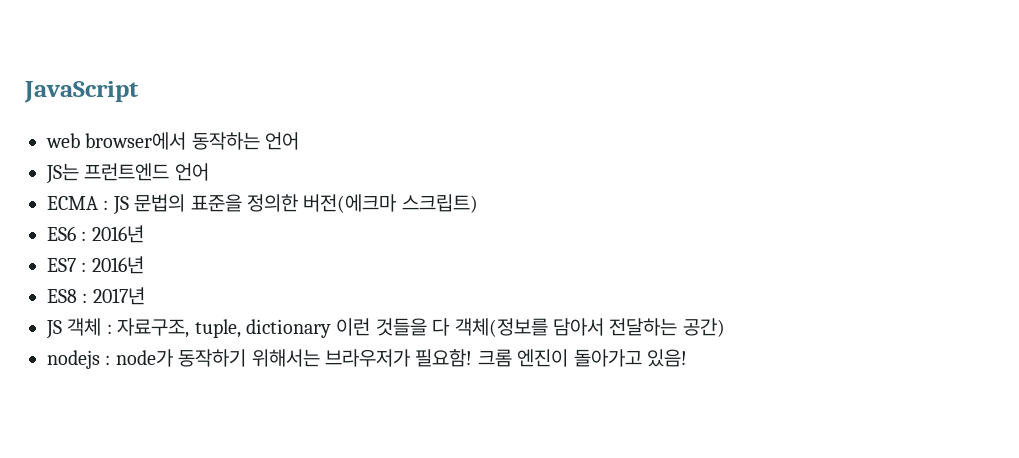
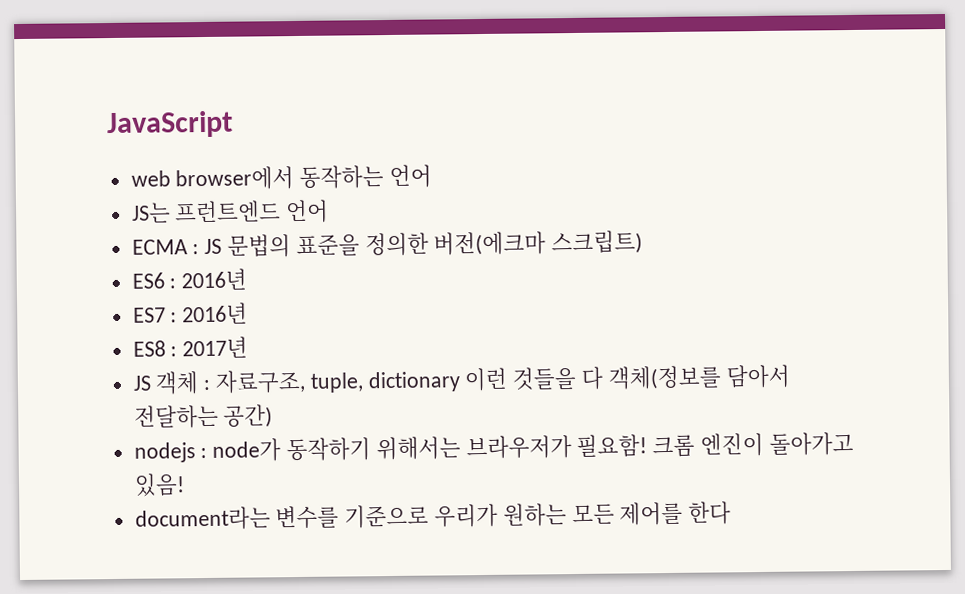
(687, 358) none -> [134,501,732,531] // document라는 변수를 기준으로 우리가 원하는 모든 제어를 한다

